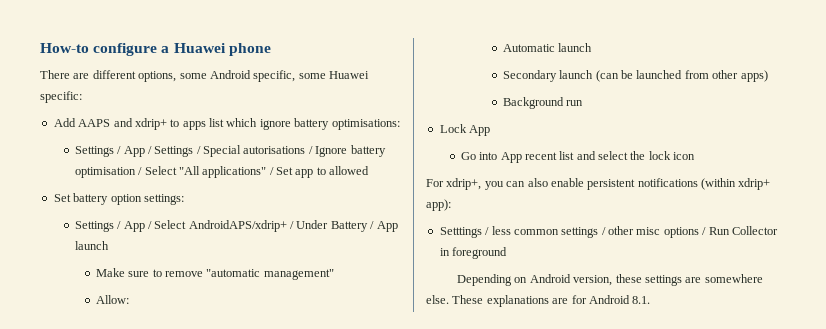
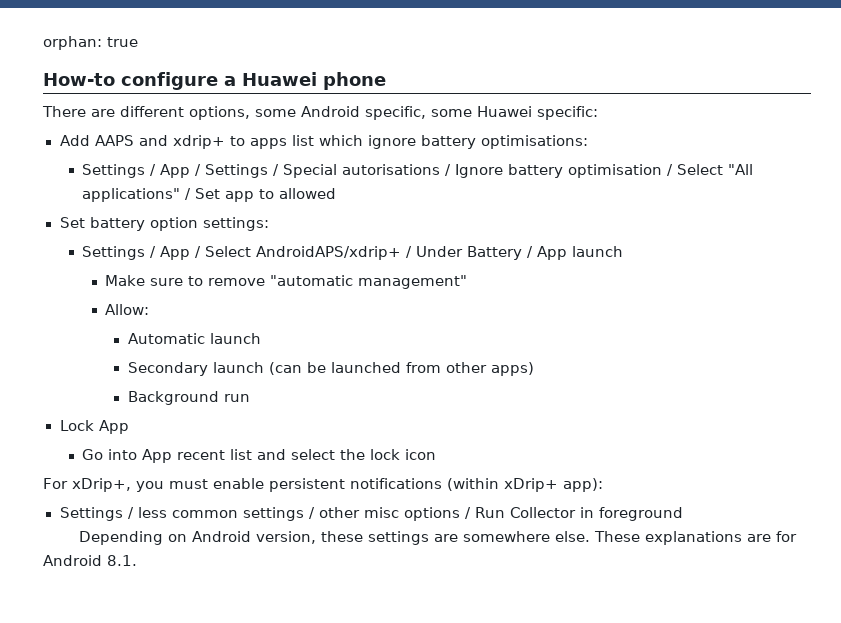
(40, 48) none -> [43,36,138,50] orphan: true //
[446,178,548,190] xdrip+, you can also -> [72,478,208,492] xDrip+, you must
[738,178,771,190] xdrip+ -> [504,478,558,492] xDrip+
[439,227,482,238] Setttings -> [59,507,123,521] Settings

